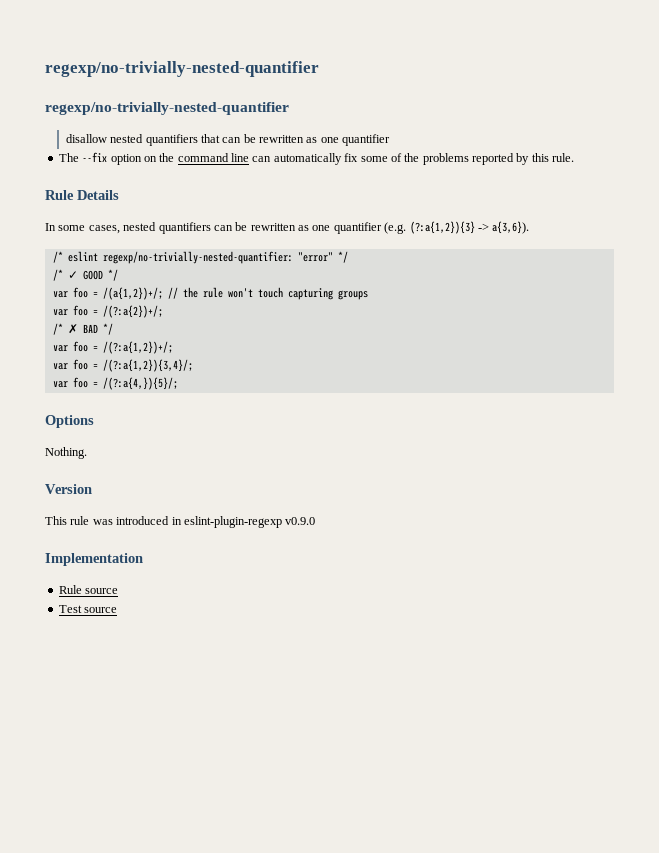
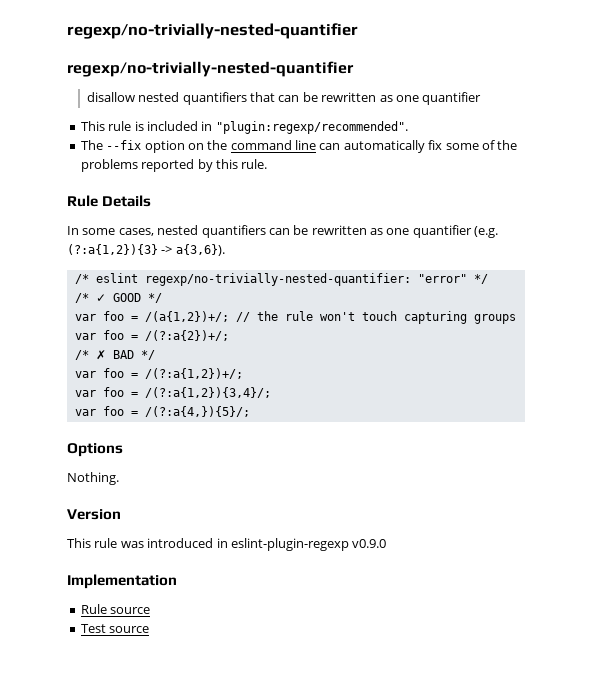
(391, 140) none -> [80,121,408,134] // This rule is included in "plugin:regexp/recommended".

